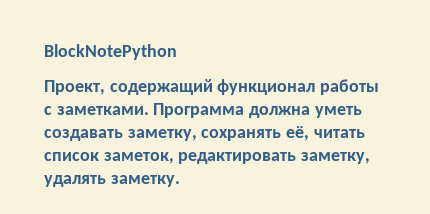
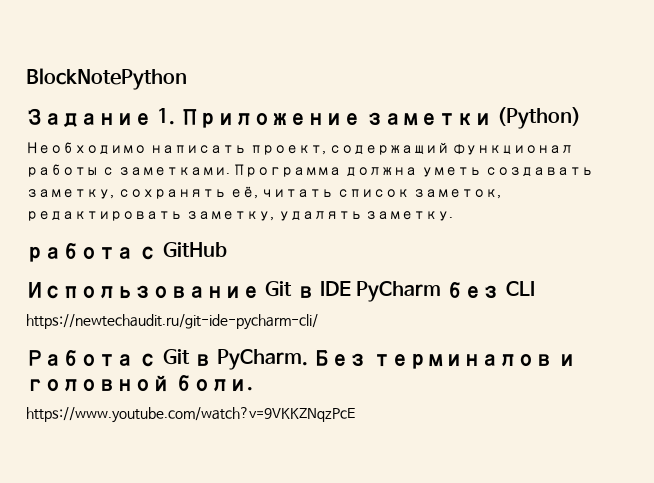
[44,80,105,95] Проект, -> [26,107,582,129] [26,142,326,155] Задание 1. Приложение заметки (Python) // Необходимо написать проект,
(180, 181) none -> [26,242,227,262] [26,281,535,302] [26,314,318,330] [26,349,576,370] [26,374,254,392] [26,407,355,423] // работа с GitHub // Использование Git в IDE PyCharm без CLI // https://newtechaudit.ru/git-ide-pycharm-cli/ // Работа с Git в PyCharm. Без терминалов и головной боли. // https://www.youtube.com/watch?v=9VKKZNqzPcE

